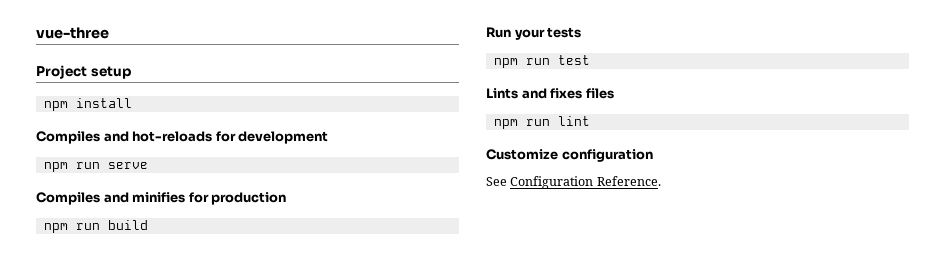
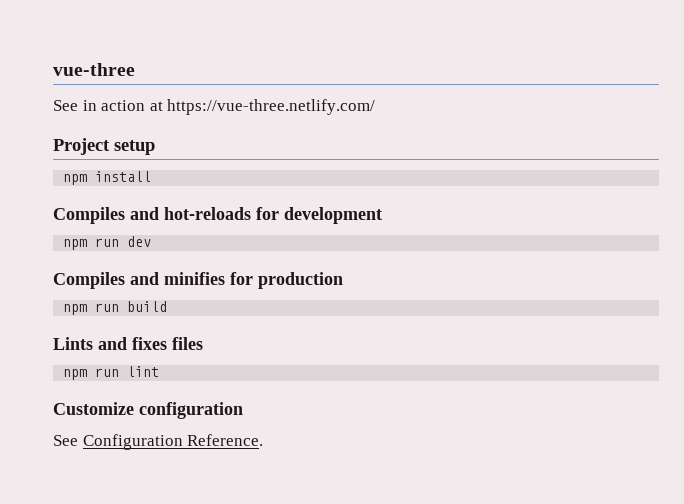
(109, 33) none -> [53,99,376,115] // See in action at https://vue-three.netlify.com/
[107,162,148,169] serve -> [127,236,152,247] dev
[486,27,582,40] [493,55,590,68] // Run your tests // npm run test -> (168, 306) none

